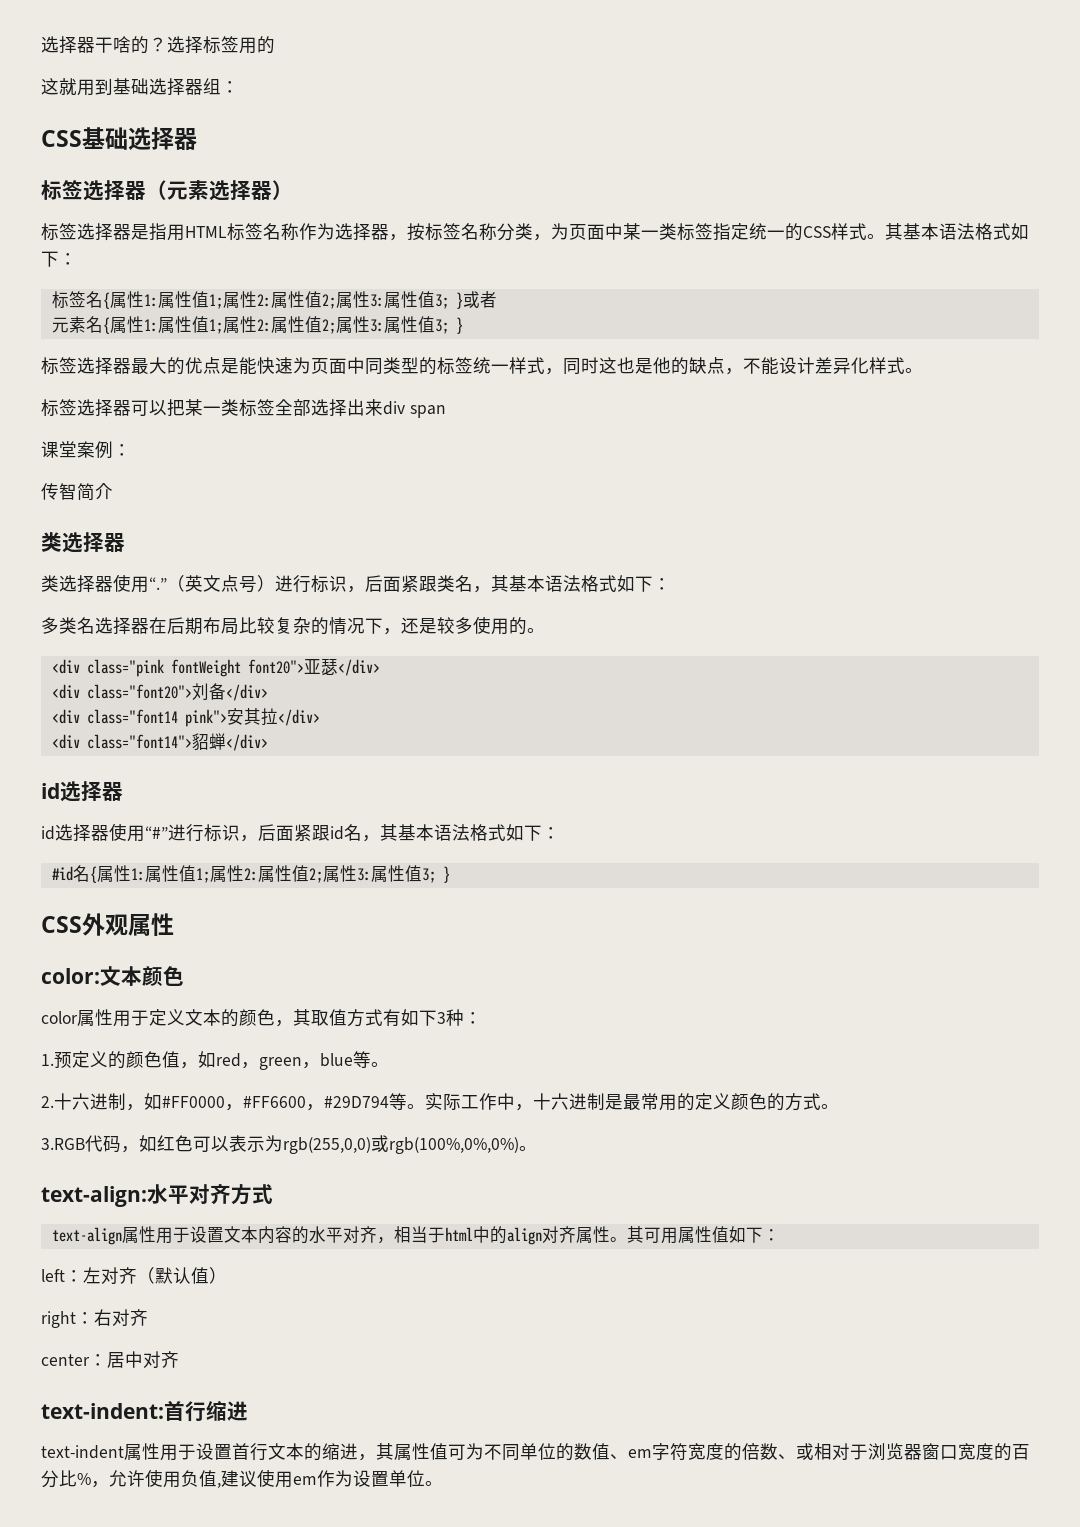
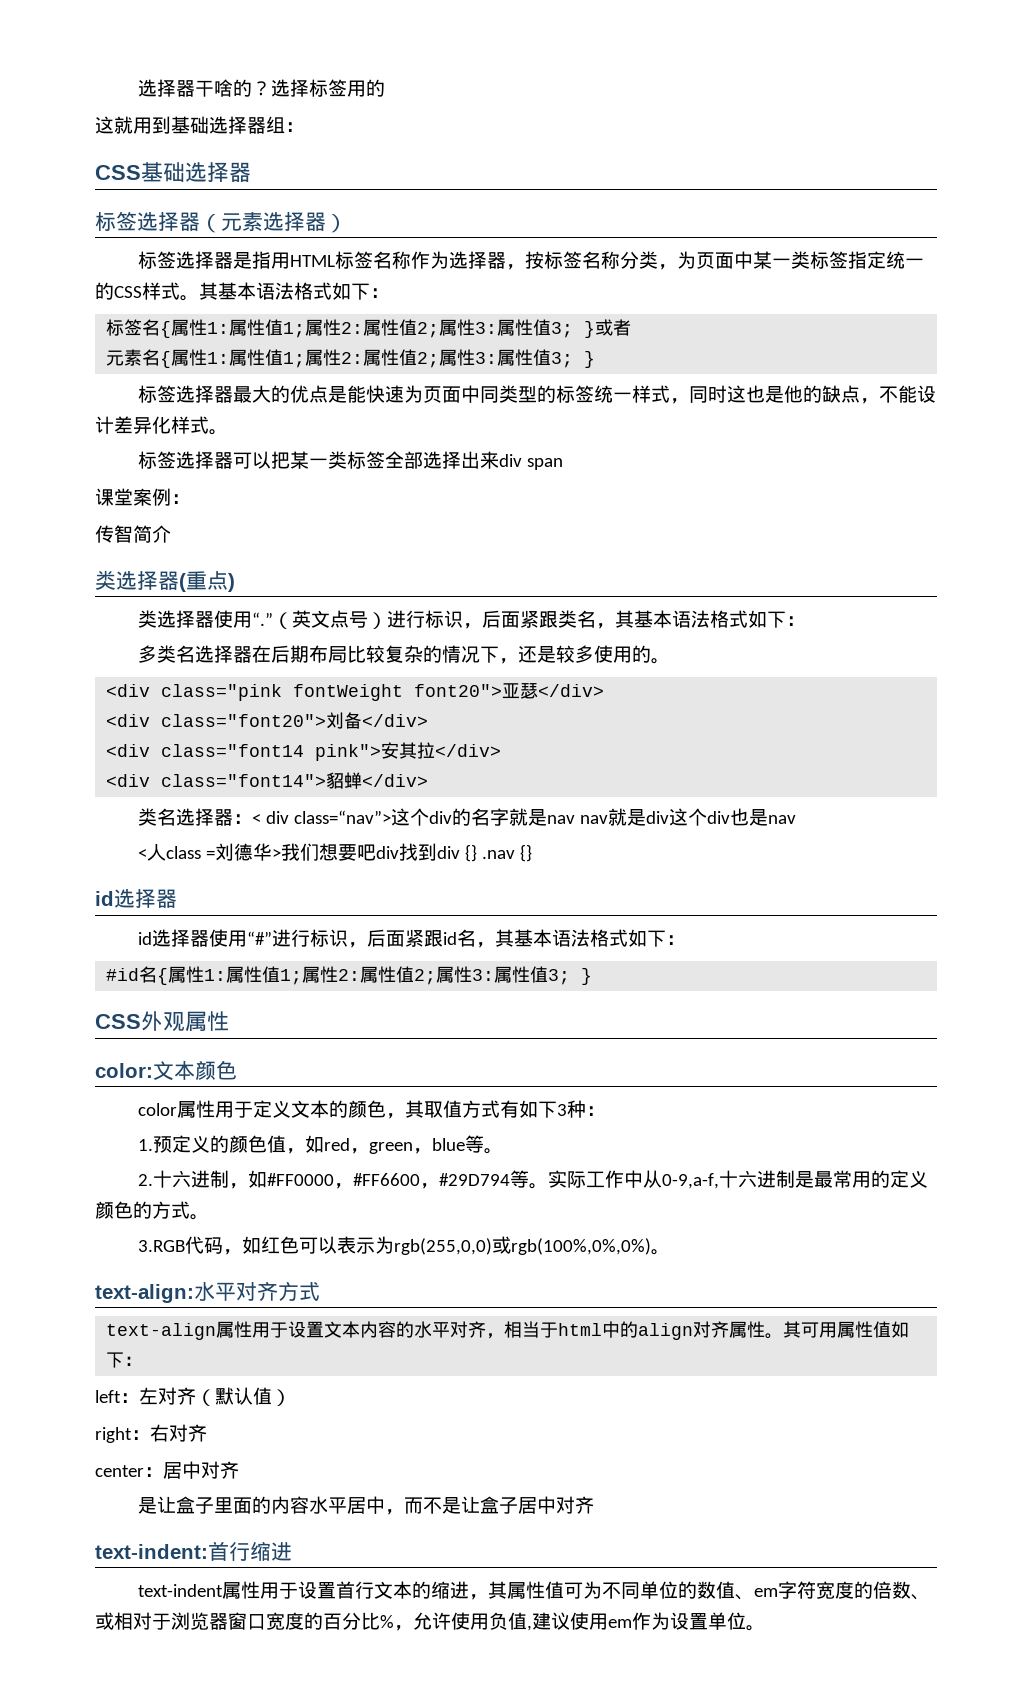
(125, 542) none -> [179,571,235,592] (重点)
(268, 742) none -> [137,808,796,826] [137,843,532,862] // 类名选择器：< div class=“nav”>这个div的名字就是nav nav就是div这个div也是nav // <人class =刘德华>我们想要吧div找到div {} .nav {}
[515,1104,533,1111] ， -> [642,1170,719,1189] 从0-9,a-f,
(179, 1359) none -> [137,1496,594,1515] // 是让盒子里面的内容水平居中，而不是让盒子居中对齐

